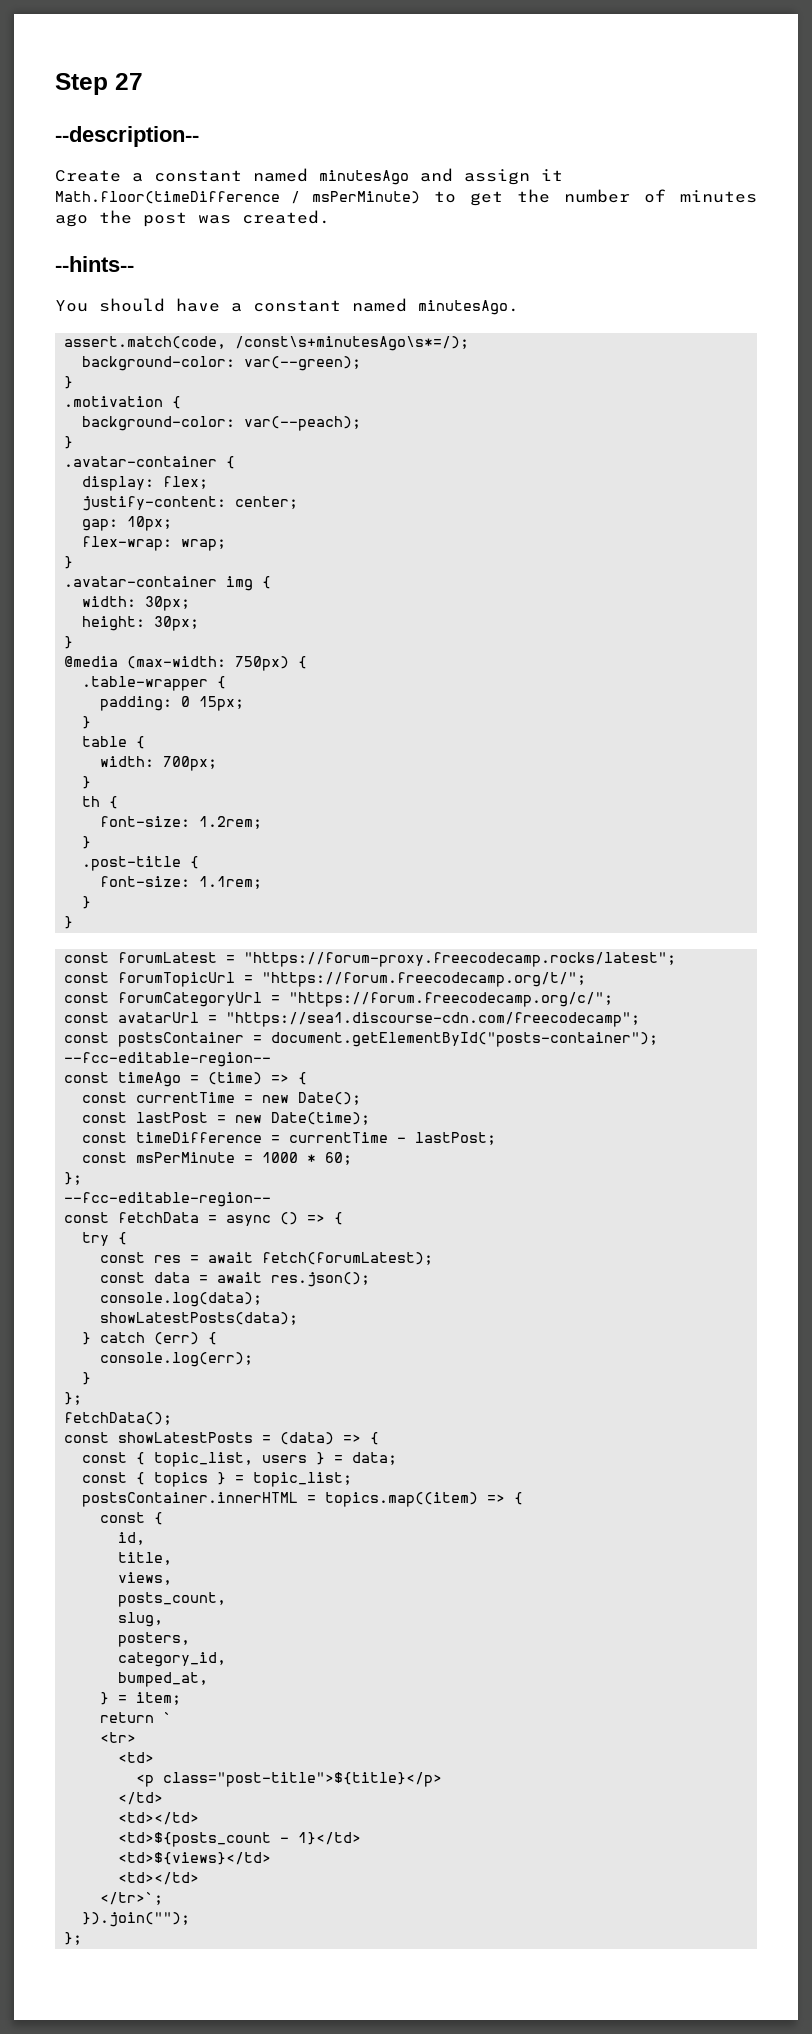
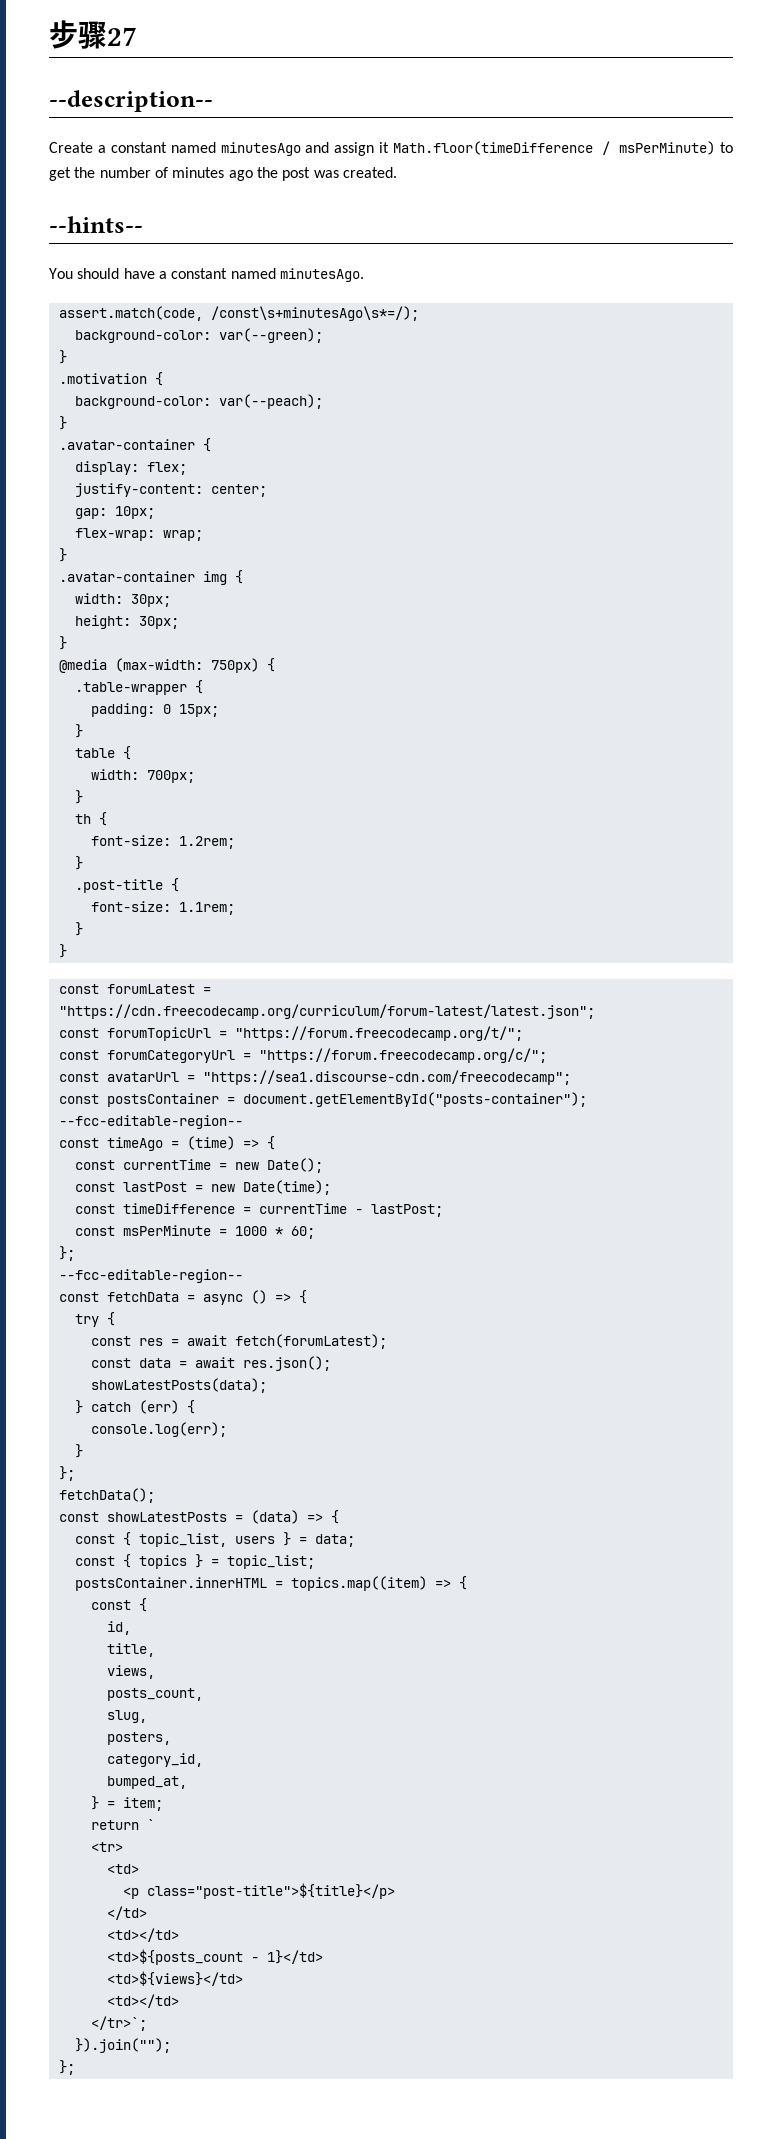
[55,73,108,95] Step -> [49,20,107,49] 步骤
[244,952,677,967] "https://forum-proxy.freecodecamp.rocks/latest"; -> [58,1004,595,1019] "https://cdn.freecodecamp.org/curriculum/forum-latest/latest.json";
[100,1292,263,1307] // console.log(data); -> (331, 1363) none

